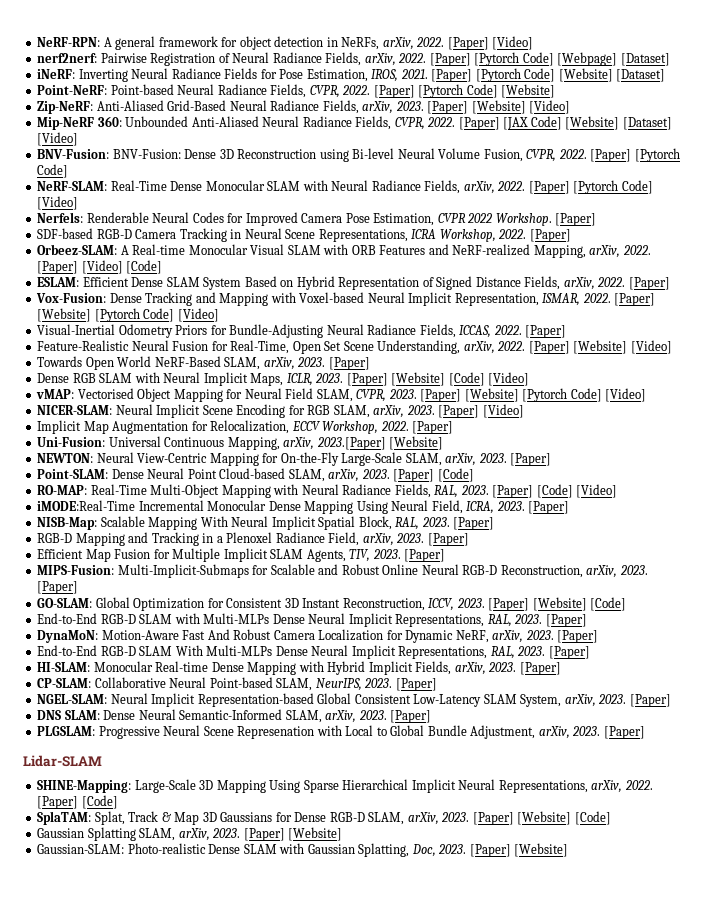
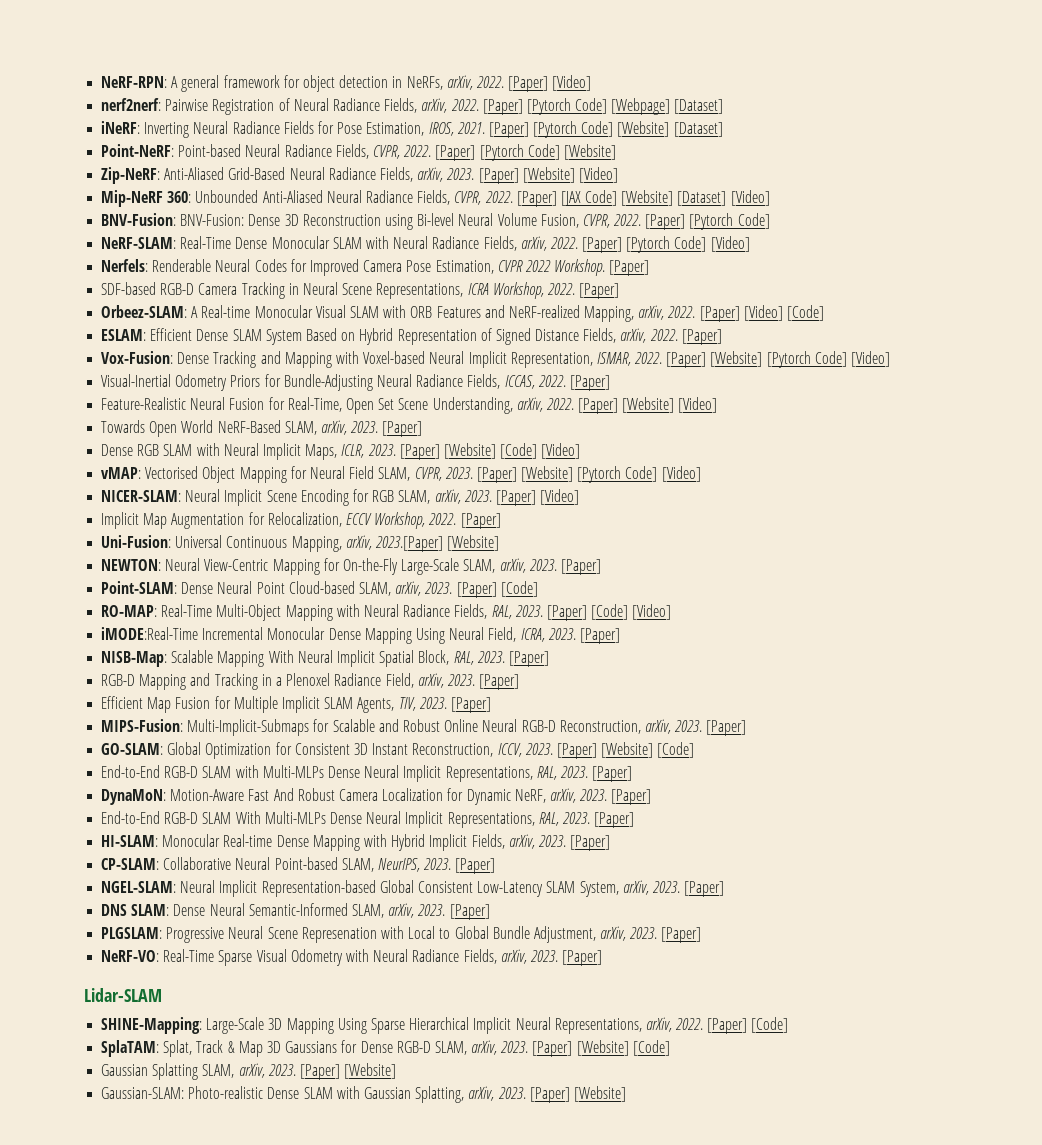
(645, 732) none -> [101,949,603,966] // NeRF-VO: Real-Time Sparse Visual Odometry with Neural Radiance Fields, arXiv, 2023. [Paper]
[411,844,436,857] Doc, -> [468,1086,495,1101] arXiv,

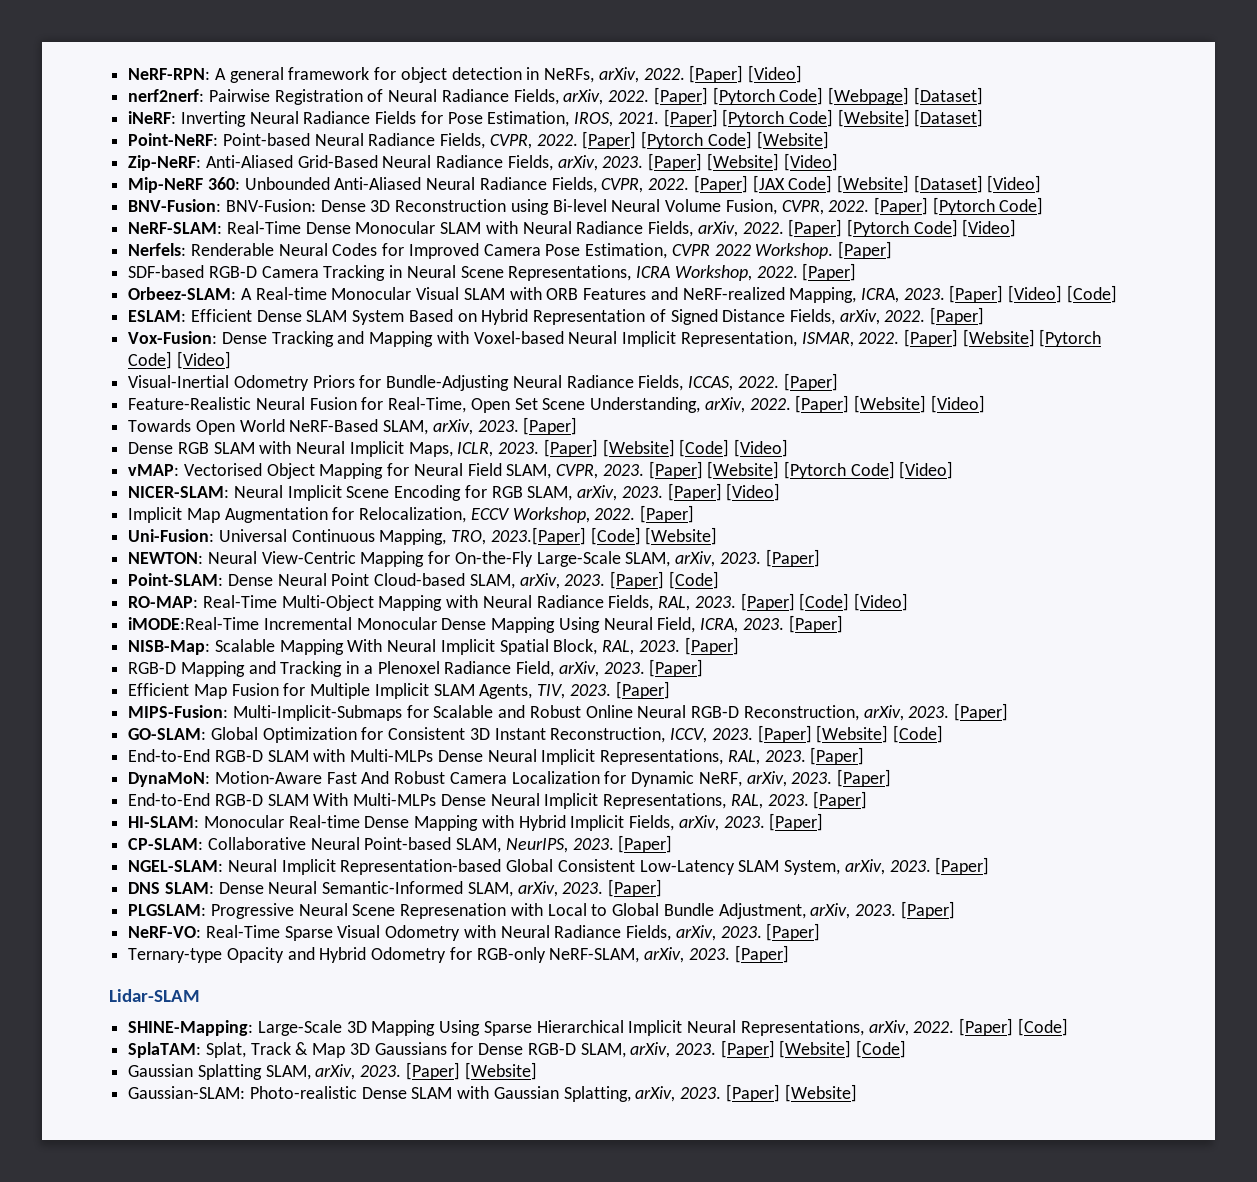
[638,305,696,320] arXiv, 2022. -> [860,288,945,303] ICRA, 2023.
[345,535,443,552] arXiv, 2023.[Paper] -> [451,527,641,545] TRO, 2023.[Paper] [Code]
(603, 958) none -> [128,945,789,963] // Ternary-type Opacity and Hybrid Odometry for RGB-only NeRF-SLAM, arXiv, 2023. [Paper]

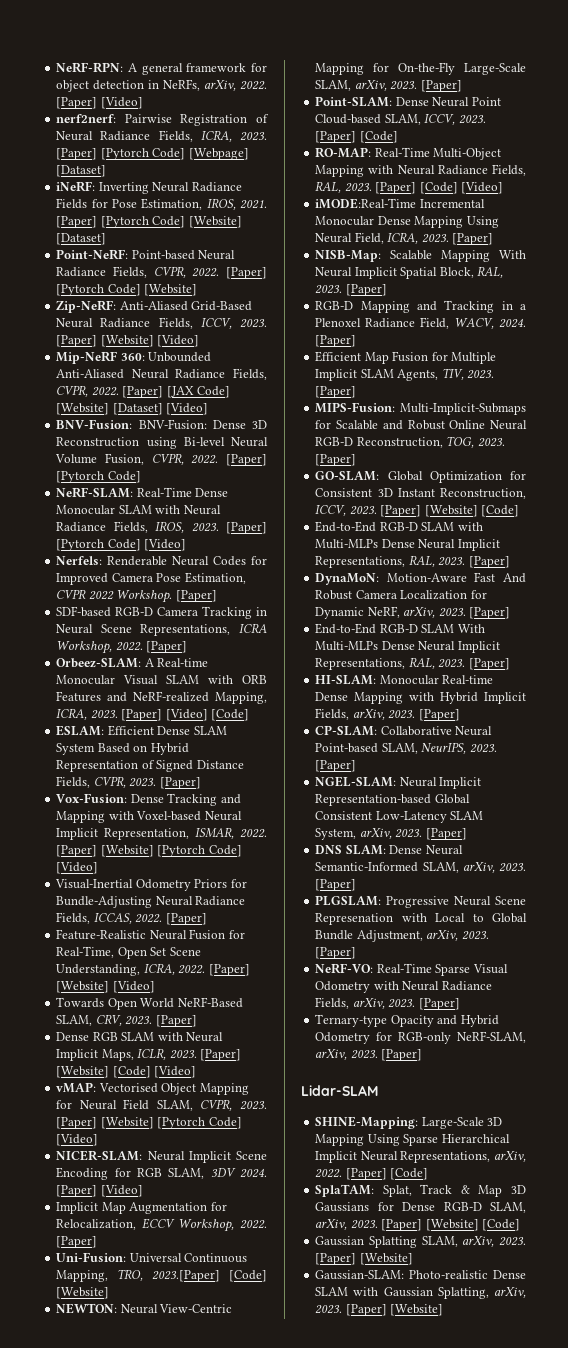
[563,89,650,105] arXiv, 2022. -> [200,130,267,142] ICRA, 2023.
[557,155,598,171] arXiv, -> [200,318,232,329] ICCV,
[697,221,784,237] arXiv, 2022. -> [155,521,219,533] IROS, 2023.
[839,309,926,325] arXiv, 2022. -> [93,776,157,788] CVPR, 2023.
[704,397,745,413] arXiv, -> [143,963,175,975] ICRA,
[432,419,473,435] arXiv, -> [95,1014,122,1026] CRV,
[577,485,663,501] arXiv, 2023. -> [210,1168,267,1178] 3DV 2024.
[519,573,560,589] arXiv, -> [424,114,456,125] ICCV,
[558,661,645,677] arXiv, 2023. -> [454,318,526,329] WACV, 2024.
[863,705,904,721] arXiv, -> [446,436,475,448] TOG,

